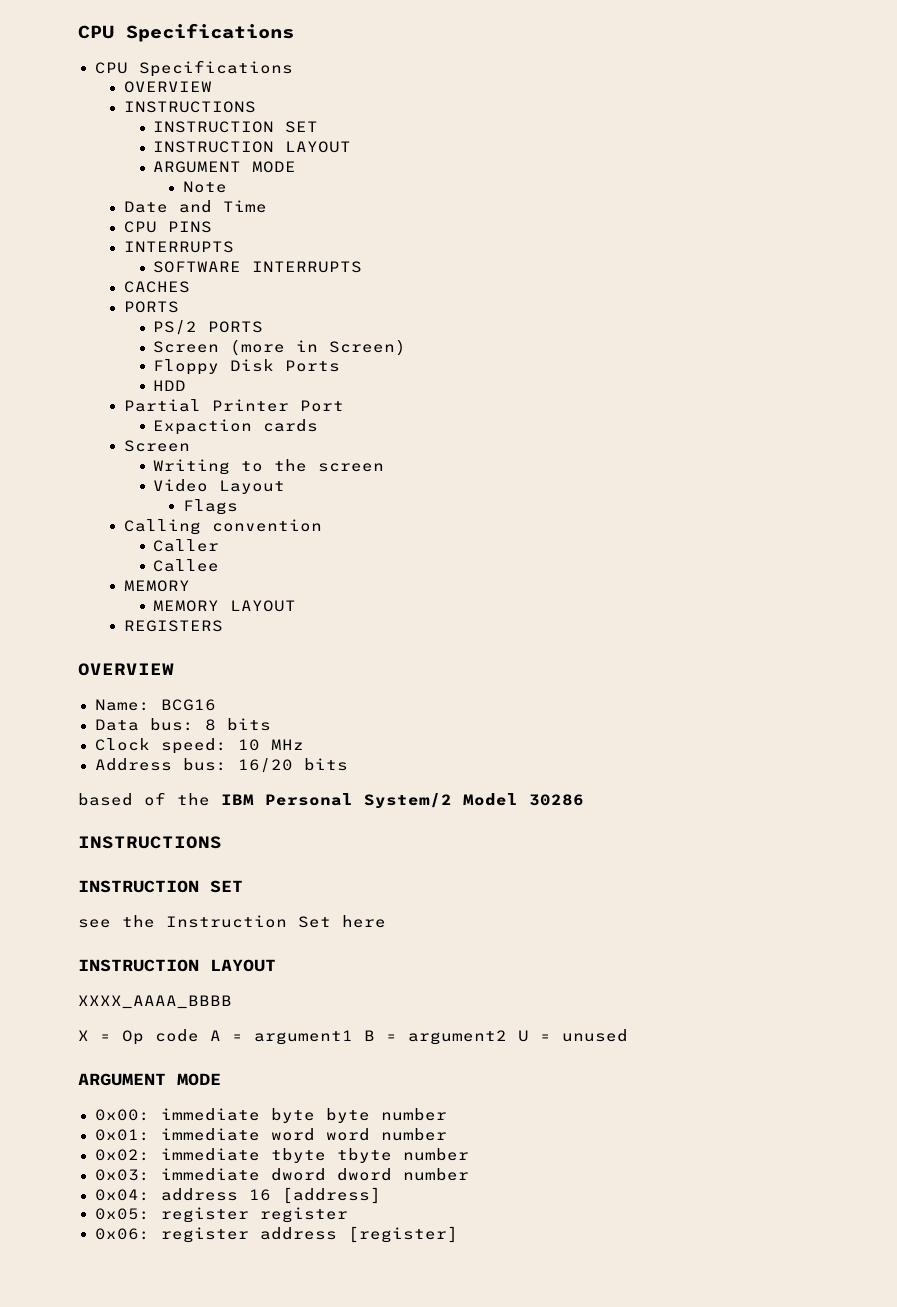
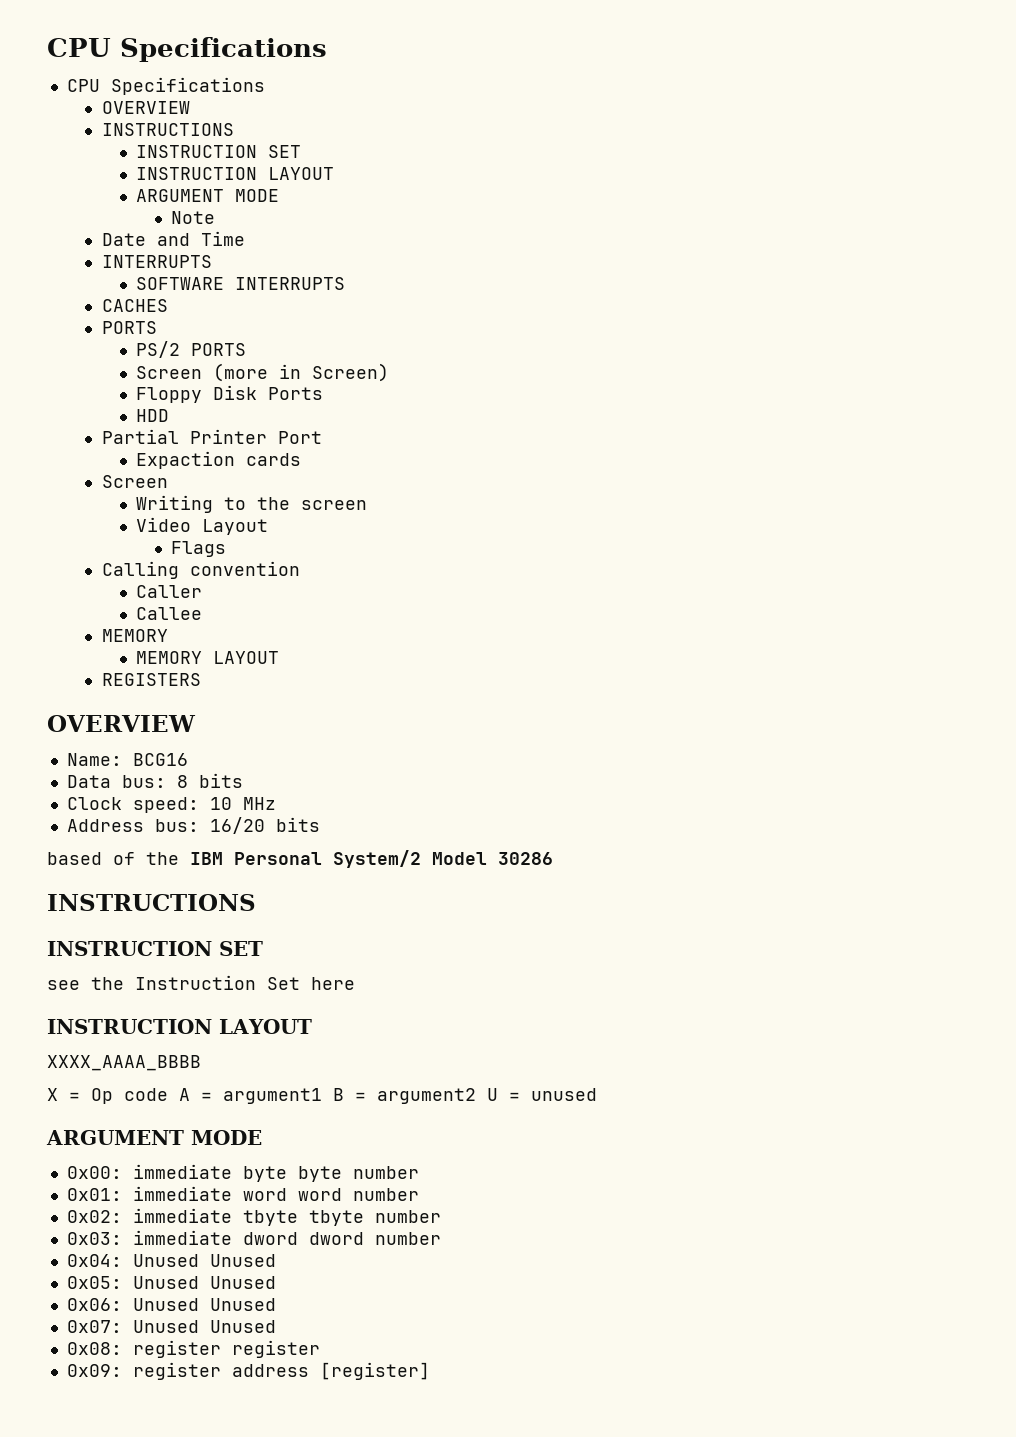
[123,221,212,233] // CPU PINS -> (245, 238) none
[160,1187,381,1204] [94,1208,150,1220] address 16 [address] // 0x05: -> [132,1254,276,1267] [66,1276,276,1289] [66,1298,276,1311] [66,1320,276,1333] [66,1342,122,1355] Unused Unused // 0x05: Unused Unused // 0x06: Unused Unused // 0x07: Unused Unused // 0x08:
[94,1228,150,1240] 0x06: -> [66,1364,122,1377] 0x09:

